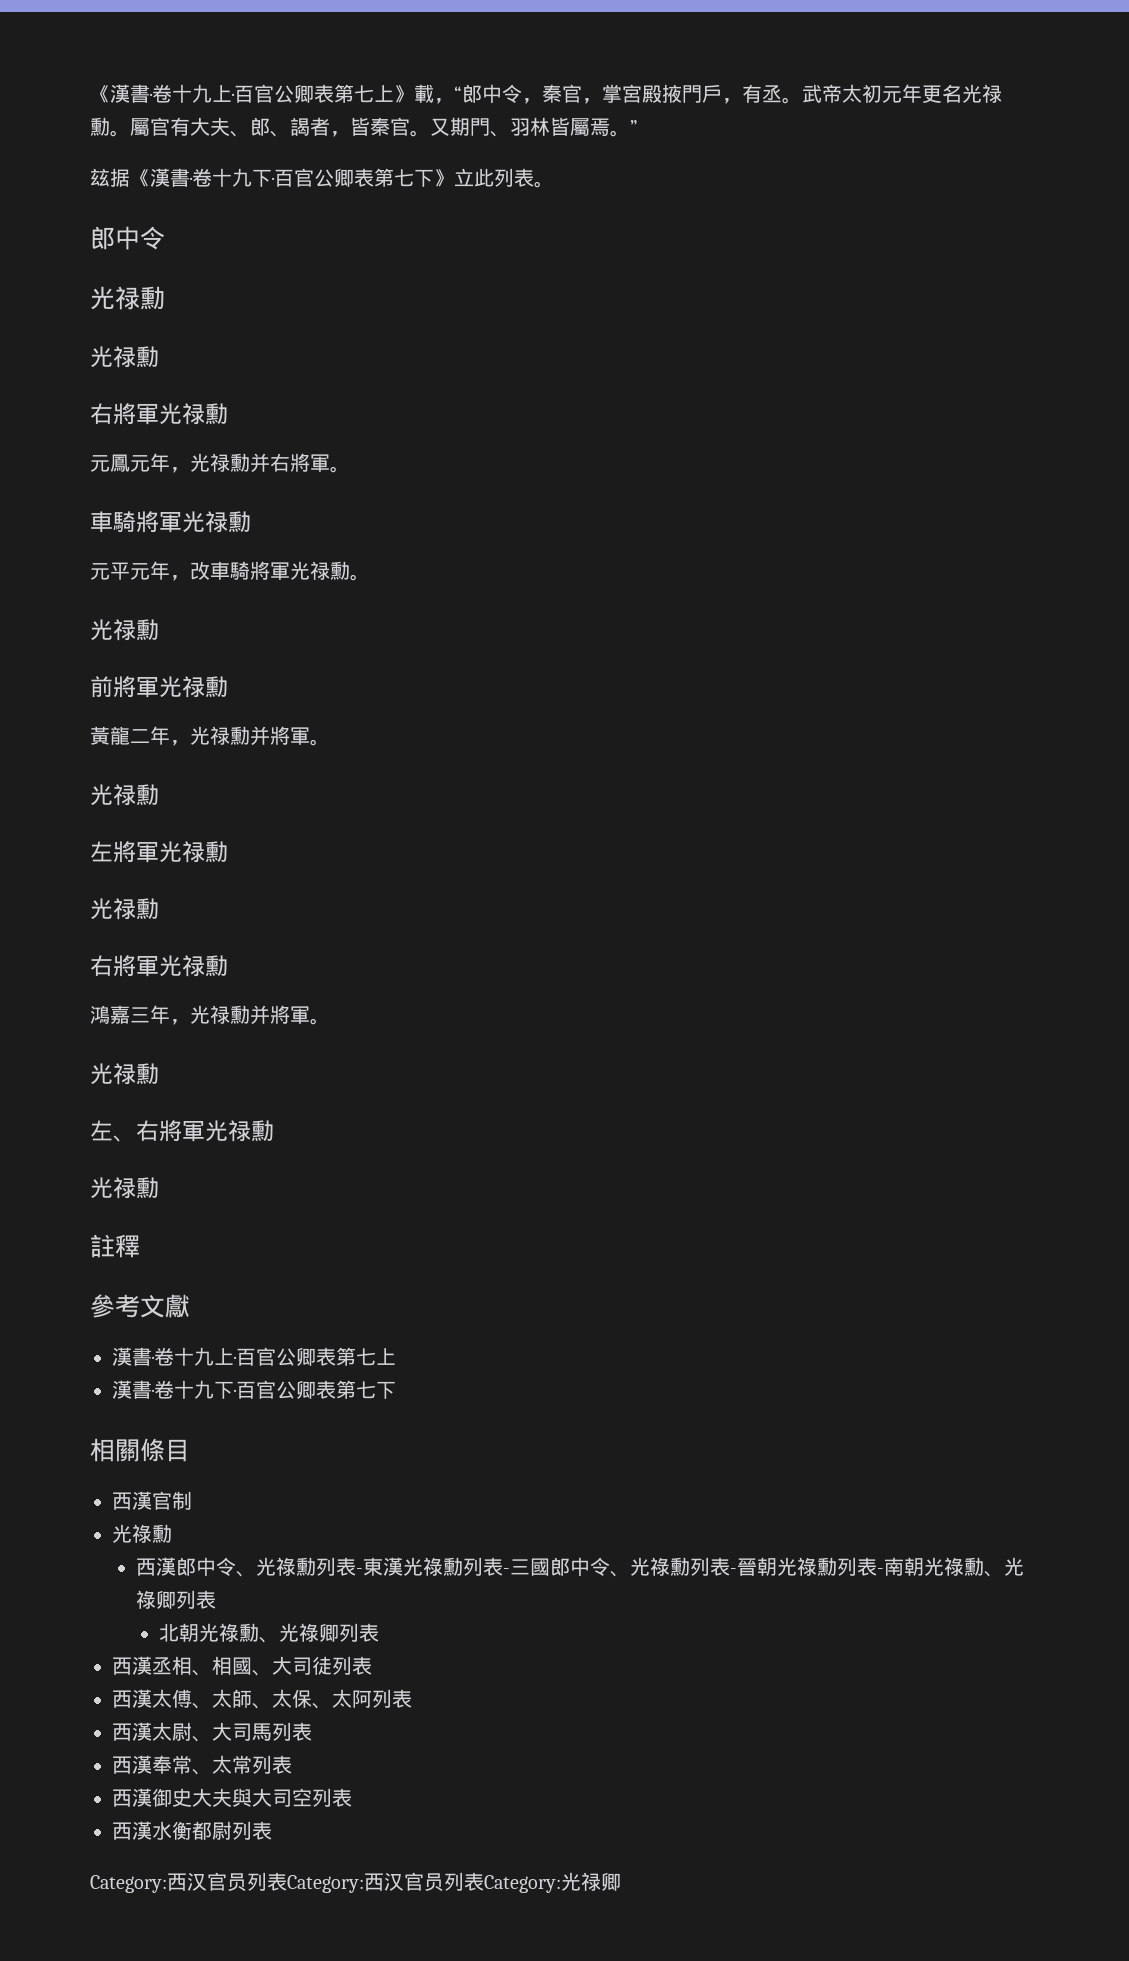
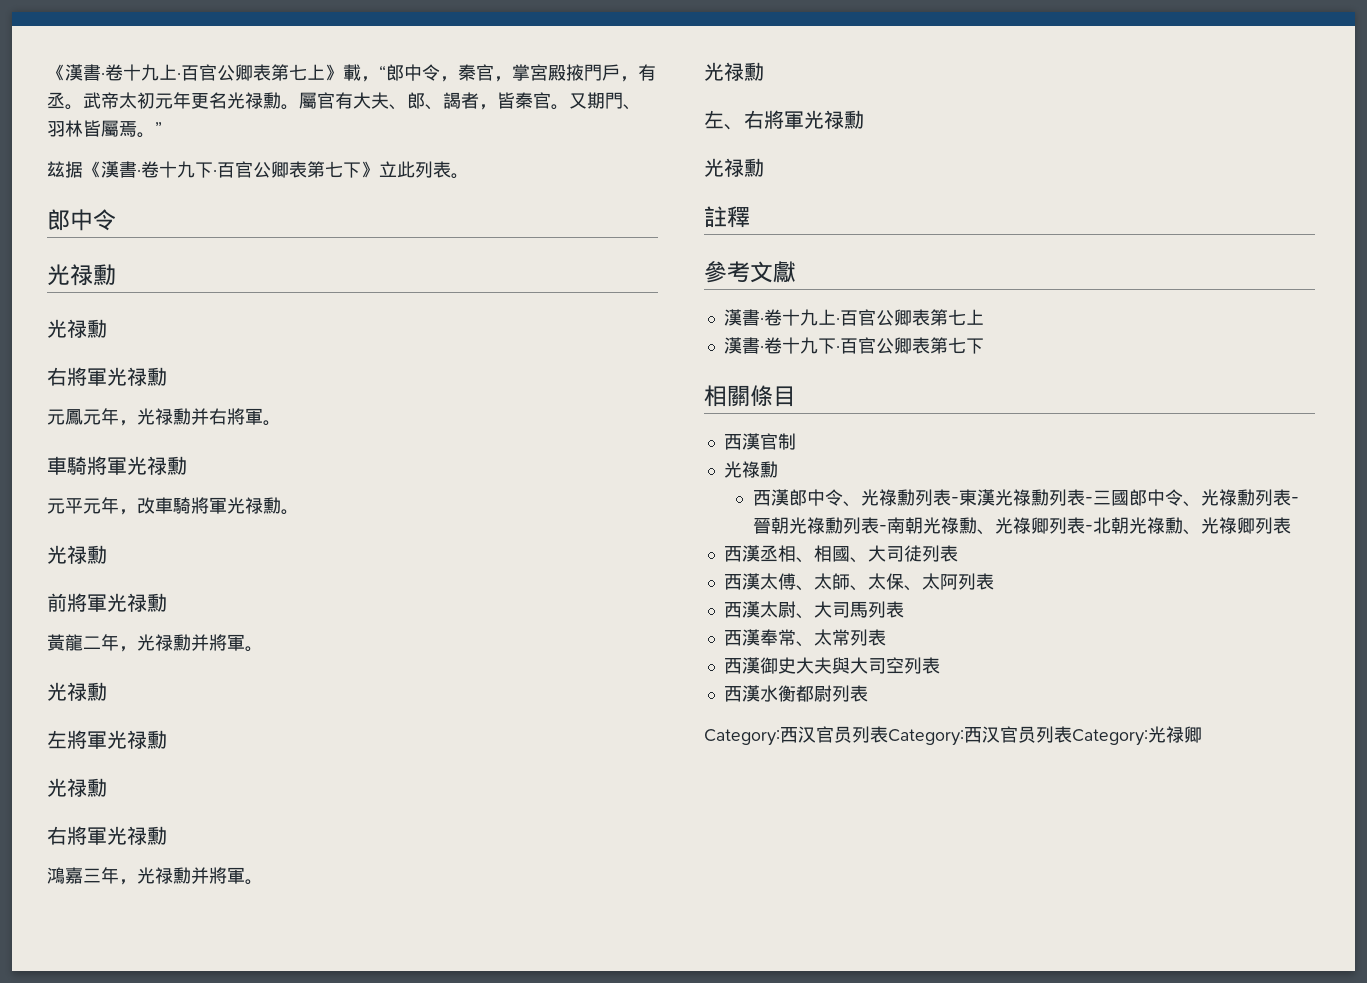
(216, 1599) // -> [1084,525,1093,532] -

